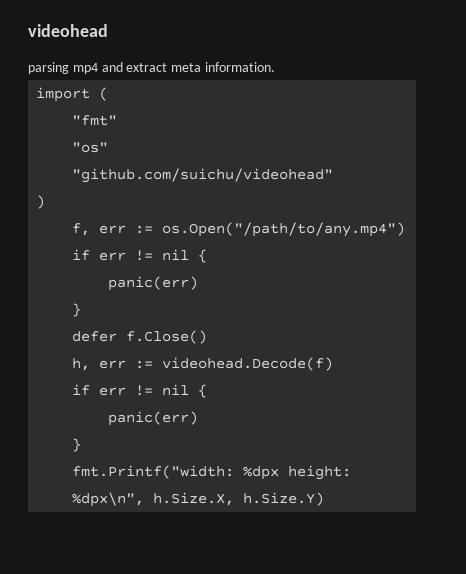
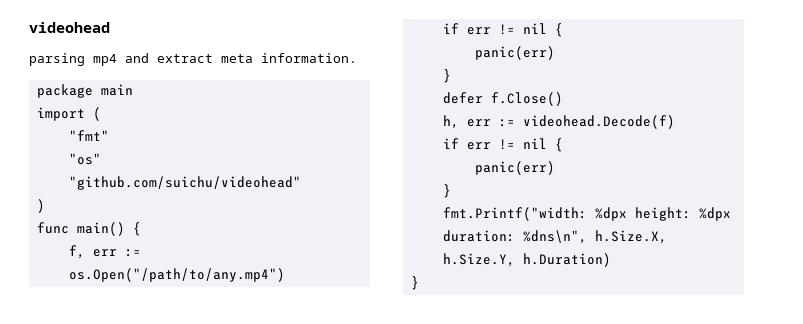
(275, 67) none -> [36,84,133,98] // package main
(46, 202) none -> [36,222,141,236] // func main() {
[72,492,325,507] %dpx\n", h.Size.X, h.Size.Y) -> [698,207,731,221] [442,230,667,244] [442,253,611,267] [410,276,419,290] %dpx duration: %dns\n", h.Size.X, h.Size.Y, h.Duration) // }

